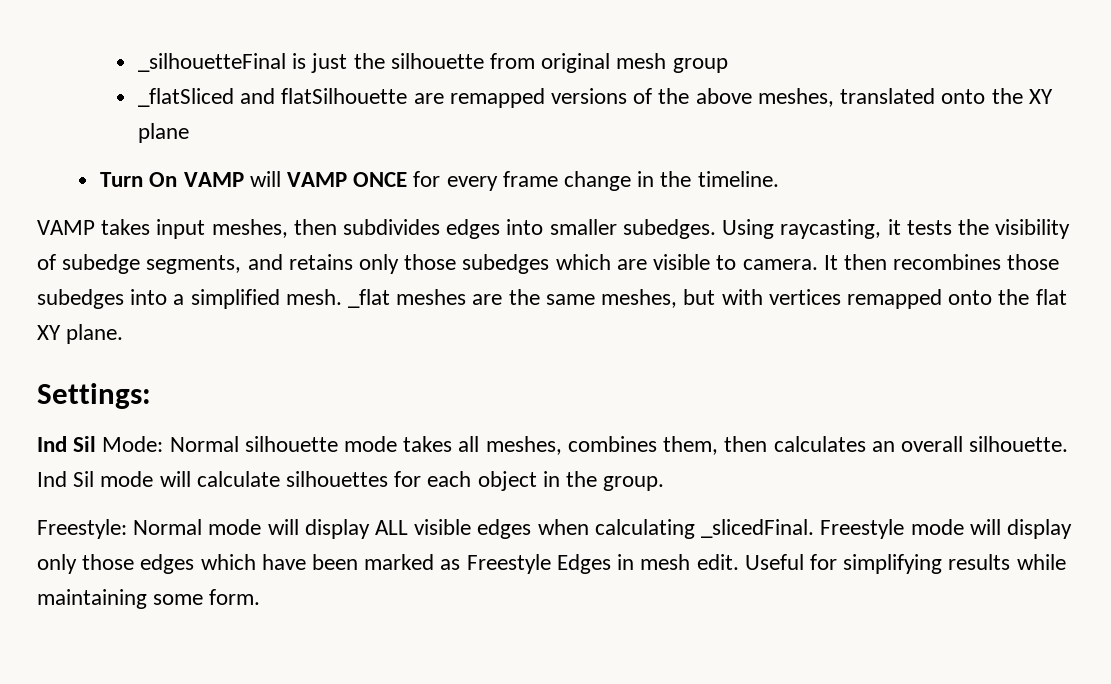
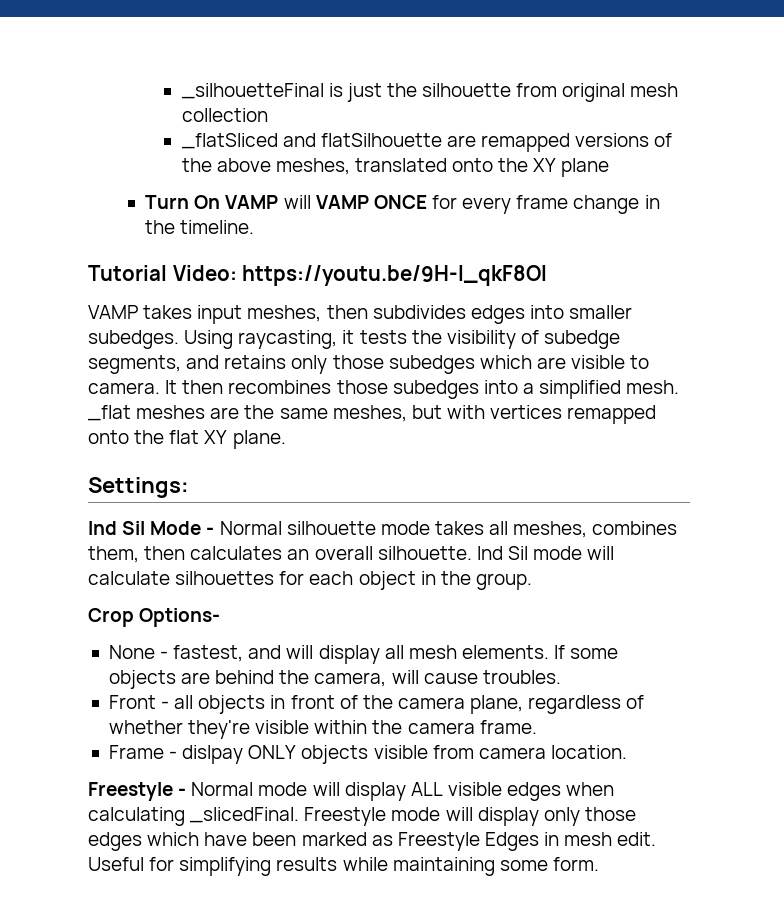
[672,58,728,73] group -> [181,108,268,122] collection
(779, 179) none -> [88,265,548,286] // Tutorial Video: https://youtu.be/9H-l_qkF8OI
[102,436,164,452] Mode: -> [150,521,215,535] Mode -
[37,519,127,539] Freestyle: -> [88,608,221,627] [108,645,619,664] [108,670,561,689] [108,695,645,714] [108,720,537,739] [108,745,627,764] [88,782,187,801] Crop Options- // None - fastest, and will display all mesh elements. If some objects are behind the camera, will cause troubles. // Front - all objects in front of the camera plane, regardless of whether they're visible within the camera frame. // Frame - dislpay ONLY objects visible from camera location. // Freestyle -

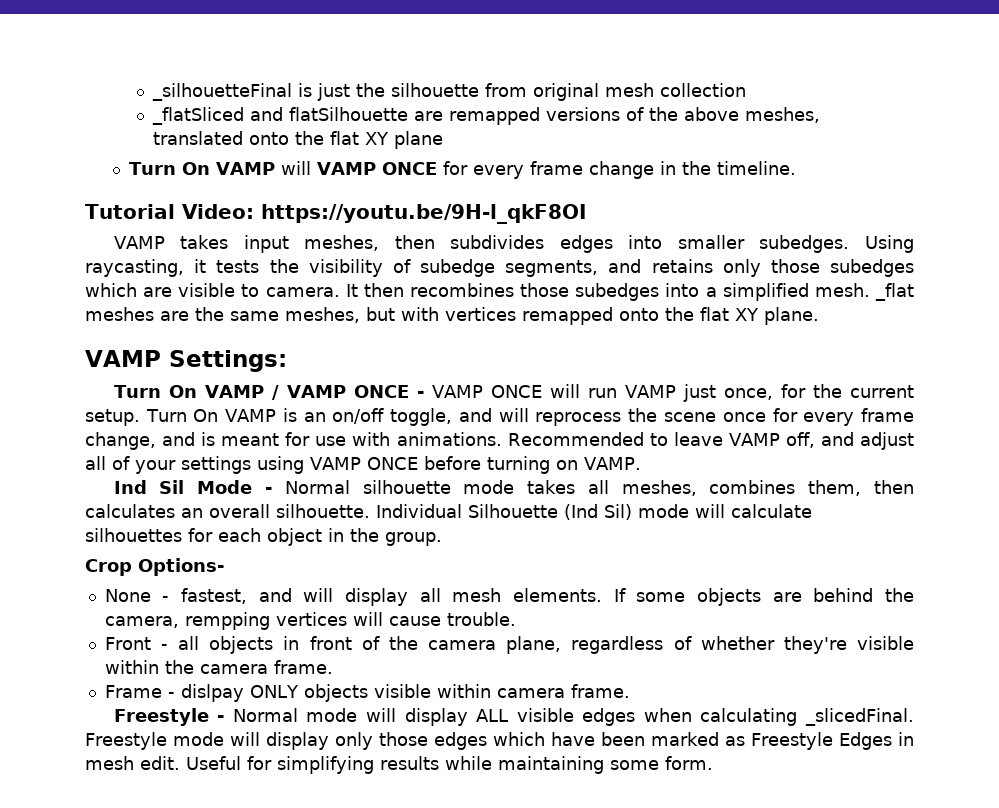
(529, 165) none -> [329,131,359,145] flat
(286, 439) none -> [85,350,161,367] VAMP
(189, 487) none -> [113,384,915,402] [85,408,914,426] [85,432,914,450] [85,456,641,474] // Turn On VAMP / VAMP ONCE - VAMP ONCE will run VAMP just once, for the current setup. Turn On VAMP is an on/off toggle, and will reprocess the scene once for every frame change, and is meant for use with animations. Recommended to leave VAMP off, and adjust all of your settings using VAMP ONCE before turning on VAMP.
[476,546,528,560] Ind Sil -> [376,504,632,520] Individual Silhouette (Ind Sil)
(387, 679) none -> [184,612,347,630] rempping vertices
[482,670,561,684] troubles. -> [446,612,516,626] trouble.
[432,745,627,759] from camera location. -> [436,684,630,698] within camera frame.

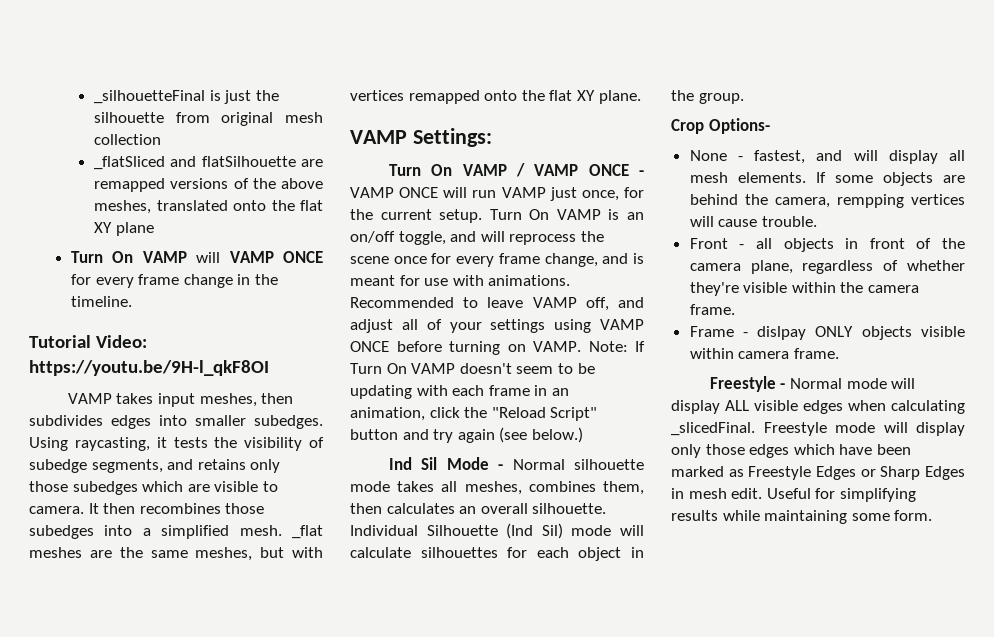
(641, 463) none -> [588,341,645,352] [350,363,595,374] [350,385,569,399] [350,407,598,421] [350,427,583,443] Note: If Turn On VAMP doesn't seem to be updating with each frame in an animation, click the "Reload Script" button and try again (see below.)
(892, 741) none -> [860,466,965,480] or Sharp Edges

